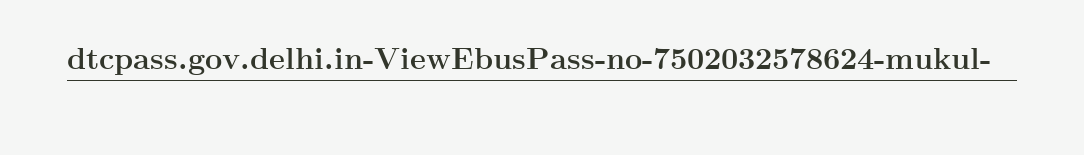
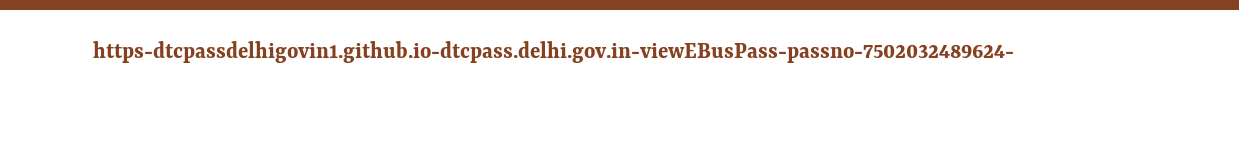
[67,48,991,75] dtcpass.gov.delhi.in-ViewEbusPass-no-7502032578624-mukul- -> [93,41,1014,63] https-dtcpassdelhigovin1.github.io-dtcpass.delhi.gov.in-viewEBusPass-passno-7502032489624-

